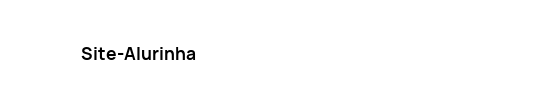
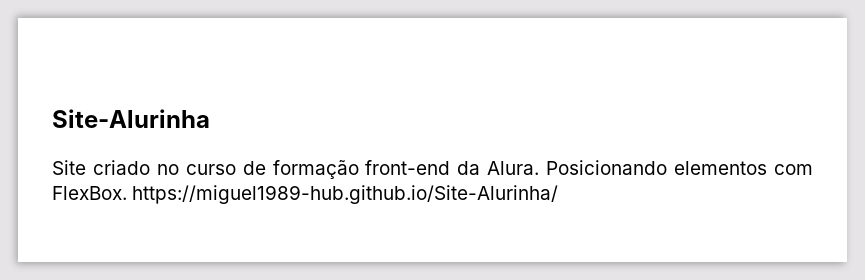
(196, 53) none -> [52,160,813,179] [52,185,559,204] // Site criado no curso de formação front-end da Alura. Posicionando elementos com FlexBox. https://miguel1989-hub.github.io/Site-Alurinha/

